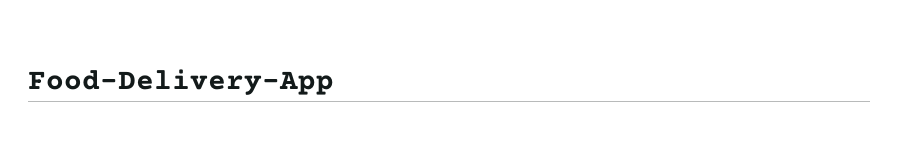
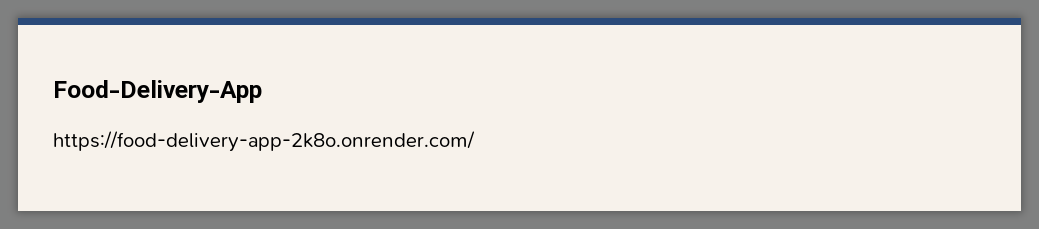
(334, 82) none -> [53,131,475,152] // https://food-delivery-app-2k8o.onrender.com/

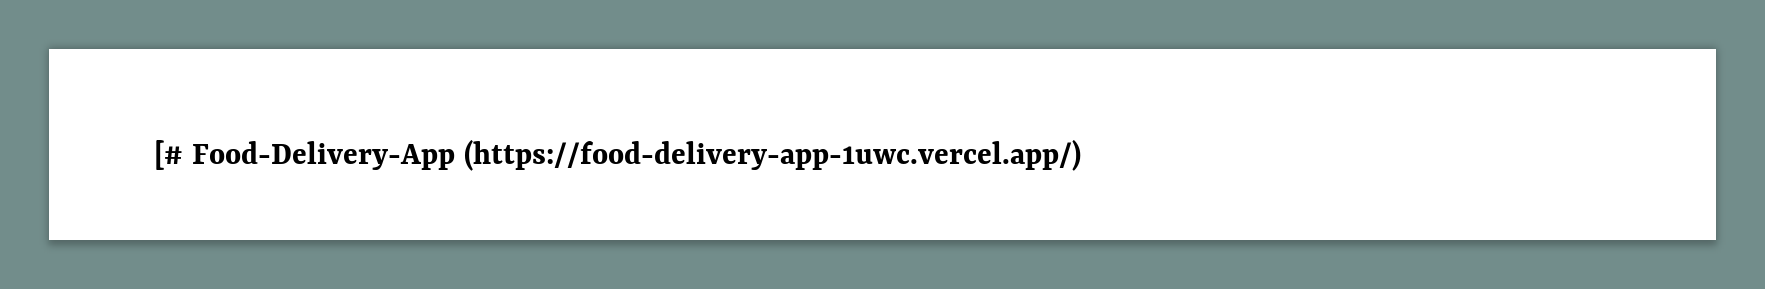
(53, 91) none -> [154,140,183,170] [#
[53,131,475,152] // https://food-delivery-app-2k8o.onrender.com/ -> [464,139,1082,171] (https://food-delivery-app-1uwc.vercel.app/)

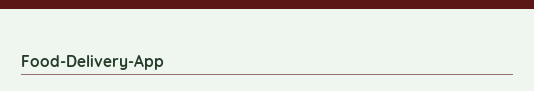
[154,139,1082,171] [# Food-Delivery-App (https://food-delivery-app-1uwc.vercel.app/) -> [21,54,164,70] Food-Delivery-App

